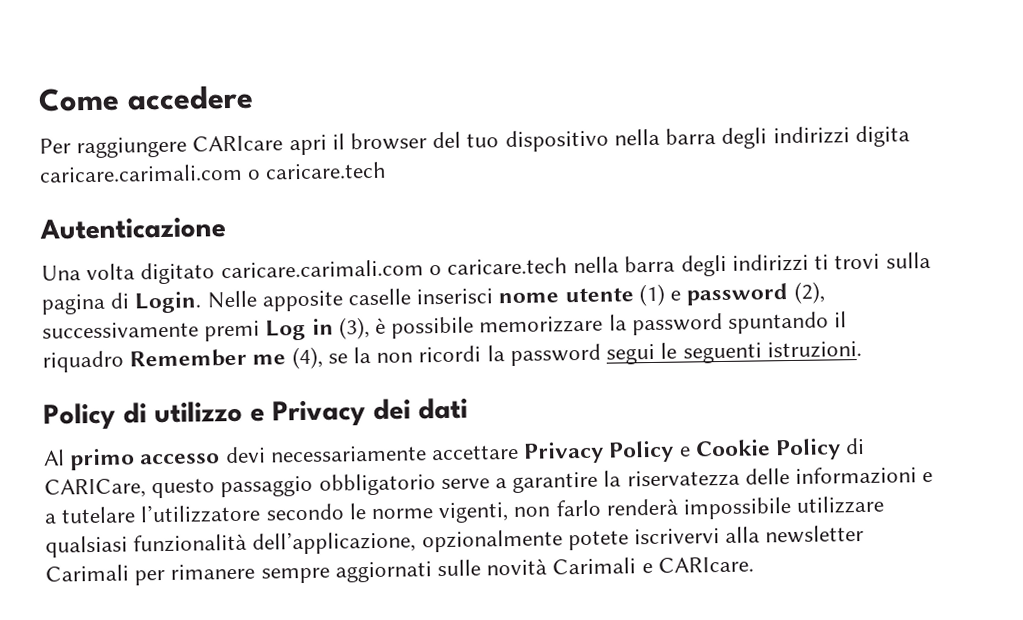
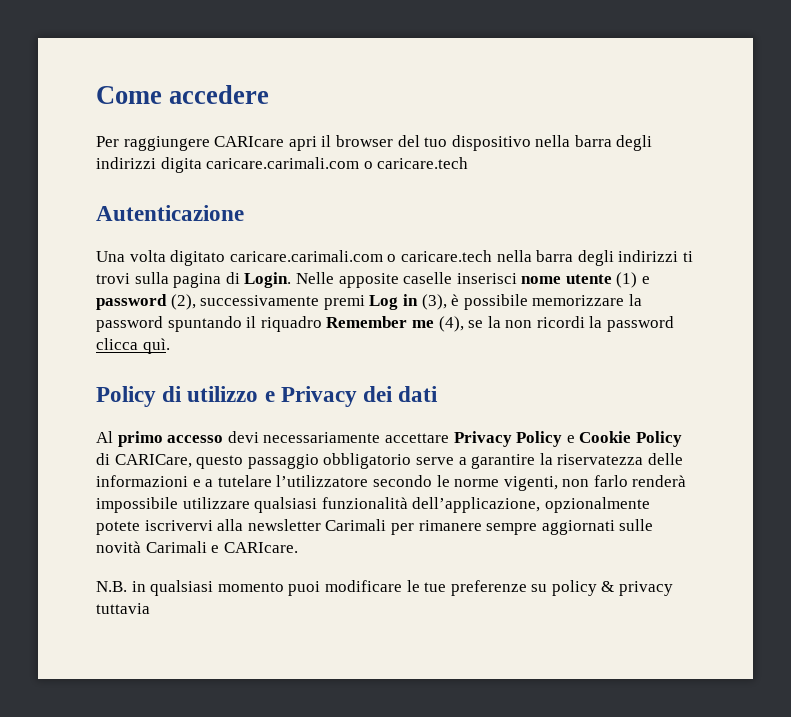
[606,340,862,365] segui le seguenti istruzioni. -> [96,338,170,354] clicca quì.
(754, 564) none -> [96,580,674,596] [96,603,150,614] // N.B. in qualsiasi momento puoi modificare le tue preferenze su policy & privacy tuttavia

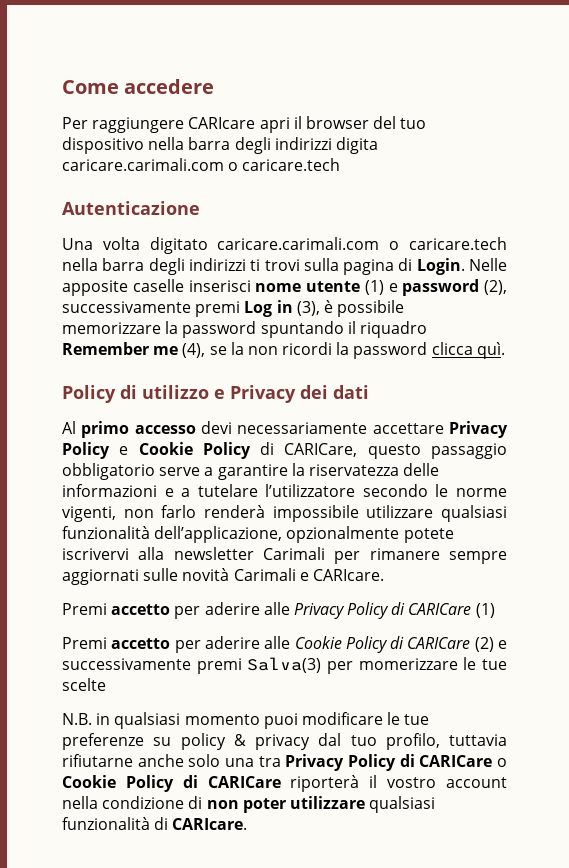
(298, 547) none -> [62,602,495,619] [62,636,508,653] [62,657,508,674] [62,678,106,691] // Premi accetto per aderire alle Privacy Policy di CARICare (1) // Premi accetto per aderire alle Cookie Policy di CARICare (2) e successivamente premi Salva(3) per momerizzare le tue scelte
[96,603,150,614] tuttavia -> [318,733,507,750] [62,754,508,771] [62,775,507,792] [62,796,436,813] [62,817,248,830] dal tuo profilo, tuttavia rifiutarne anche solo una tra Privacy Policy di CARICare o Cookie Policy di CARICare riporterà il vostro account nella condizione di non poter utilizzare qualsiasi funzionalità di CARIcare.

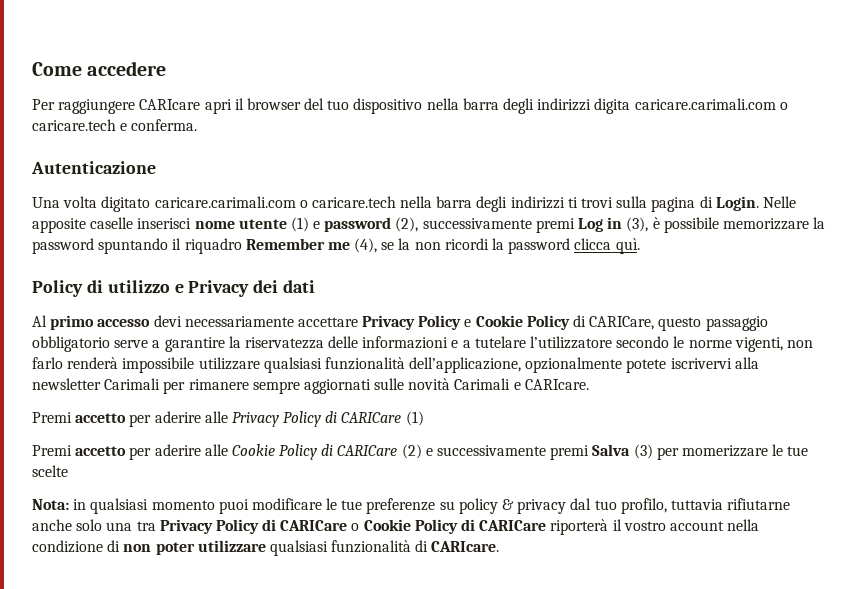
(341, 164) none -> [120,119,198,131] e conferma.
[247,657,322,673] Salva(3) -> [592,444,653,459] Salva (3)
[62,713,92,725] N.B. -> [32,499,69,510] Nota:

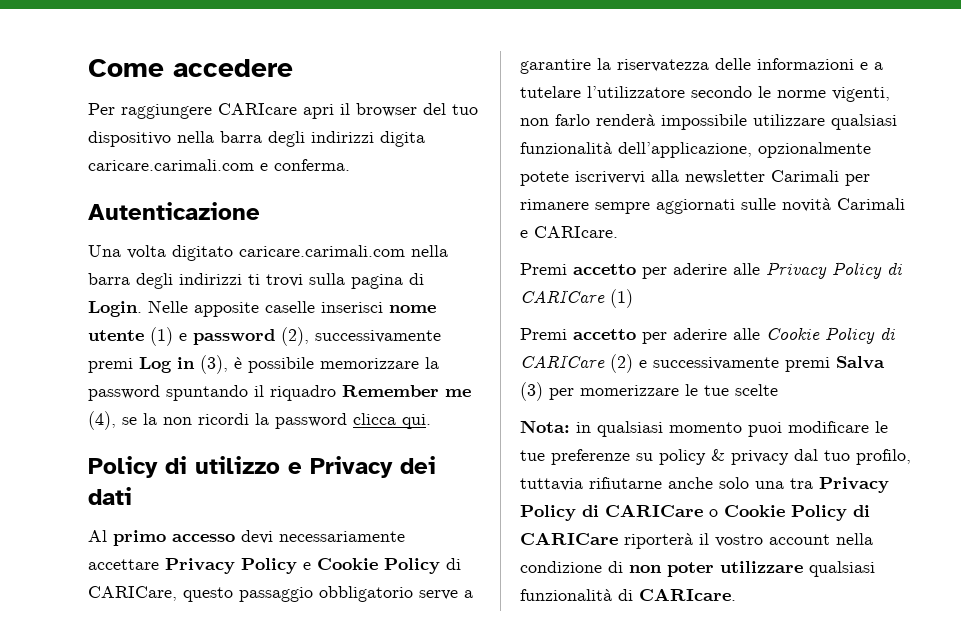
[779,102,788,110] [32,119,116,131] o caricare.tech -> (254, 165) none
[299,196,396,208] o caricare.tech -> (405, 251) none
[615,238,640,254] quì. -> [402,414,431,429] qui.

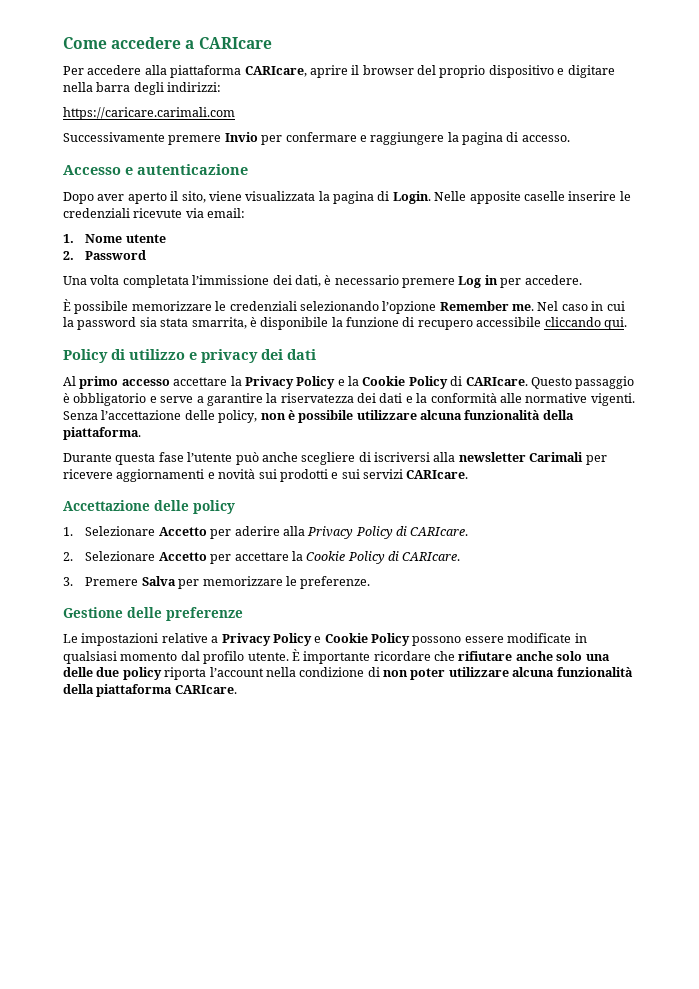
(293, 68) none -> [185,37,272,49] a CARIcare
[121,103,478,119] [88,131,425,147] [88,159,350,171] [88,202,260,220] [88,245,448,261] [88,273,345,289] raggiungere CARIcare apri il browser del tuo dispositivo nella barra degli indirizzi digita caricare.carimali.com e conferma. // Autenticazione // Una volta digitato caricare.carimali.com nella barra degli indirizzi ti trovi sulla -> [87,65,615,78] [63,82,222,95] [63,107,235,120] [63,132,570,145] [63,164,248,175] [63,191,330,204] accedere alla piattaforma CARIcare, aprire il browser del proprio dispositivo e digitare nella barra degli indirizzi: // https://caricare.carimali.com // Successivamente premere Invio per confermare e raggiungere la pagina di accesso. // Accesso e autenticazione // Dopo aver aperto il sito, viene visualizzata la
[321,302,436,313] [88,327,441,346] [88,355,439,374] [88,385,471,401] [88,411,396,430] inserisci nome utente (1) e password (2), successivamente premi Log in (3), è possibile memorizzare la password spuntando il riquadro Remember me (4), se la non ricordi la password clicca -> [568,191,631,201] [63,208,246,218] [63,234,166,243] [63,250,147,260] [63,275,582,288] [63,299,625,314] [63,317,601,330] inserire le credenziali ricevute via email: // 1. Nome utente // 2. Password // Una volta completata l’immissione dei dati, è necessario premere Log in per accedere. // È possibile memorizzare le credenziali selezionando l’opzione Remember me. Nel caso in cui la password sia stata smarrita, è disponibile la funzione di recupero accessibile cliccando
[310,456,393,478] Privacy -> [201,349,258,363] privacy
[241,530,405,544] [88,559,159,570] devi necessariamente accettare -> [173,376,635,389] [63,393,635,406] [63,410,574,423] [63,427,141,440] [63,452,607,465] [63,469,469,482] [63,500,235,514] [63,526,469,539] [63,551,461,564] [63,576,371,589] [63,607,243,621] [63,633,219,646] accettare la Privacy Policy e la Cookie Policy di CARIcare. Questo passaggio è obbligatorio e serve a garantire la riservatezza dei dati e la conformità alle normative vigenti. Senza l’accettazione delle policy, non è possibile utilizzare alcuna funzionalità della piattaforma. // Durante questa fase l’utente può anche scegliere di iscriversi alla newsletter Carimali per ricevere aggiornamenti e novità sui prodotti e sui servizi CARIcare. // Accettazione delle policy // 1. Selezionare Accetto per aderire alla Privacy Policy di CARIcare. // 2. Selezionare Accetto per accettare la Cookie Policy di CARIcare. // 3. Premere Salva per memorizzare le preferenze. // Gestione delle preferenze // Le impostazioni relative a
[446,558,461,570] [88,586,473,602] [520,58,883,74] [520,86,890,102] [520,114,897,130] [520,142,871,158] [520,170,870,186] [520,198,905,214] [520,226,618,238] [520,262,902,279] [520,289,633,308] [520,327,895,344] [520,354,885,373] [520,382,778,401] [520,420,888,437] [520,449,911,465] [520,477,889,493] [520,504,870,521] [520,532,830,549] di CARICare, questo passaggio obbligatorio serve a garantire la riservatezza delle informazioni e a tutelare l’utilizzatore secondo le norme vigenti, non farlo renderà impossibile utilizzare qualsiasi funzionalità dell’applicazione, opzionalmente potete iscrivervi alla newsletter Carimali per rimanere sempre aggiornati sulle novità Carimali e CARIcare. // Premi accetto per aderire alle Privacy Policy di CARICare (1) // Premi accetto per aderire alle Cookie Policy di CARICare (2) e successivamente premi Salva (3) per momerizzare le tue scelte // Nota: in qualsiasi momento puoi modificare le tue preferenze su policy & privacy dal tuo profilo, tuttavia rifiutarne anche solo una tra Privacy Policy di CARICare o Cookie Policy di CARICare riporterà il vostro account -> [412,633,587,646] [63,649,610,664] [63,667,264,680] possono essere modificate in qualsiasi momento dal profilo utente. È importante ricordare che rifiutare anche solo una delle due policy riporta l’account
[809,561,875,577] [520,589,633,601] qualsiasi funzionalità di -> [512,667,633,677] [63,684,173,697] alcuna funzionalità della piattaforma

